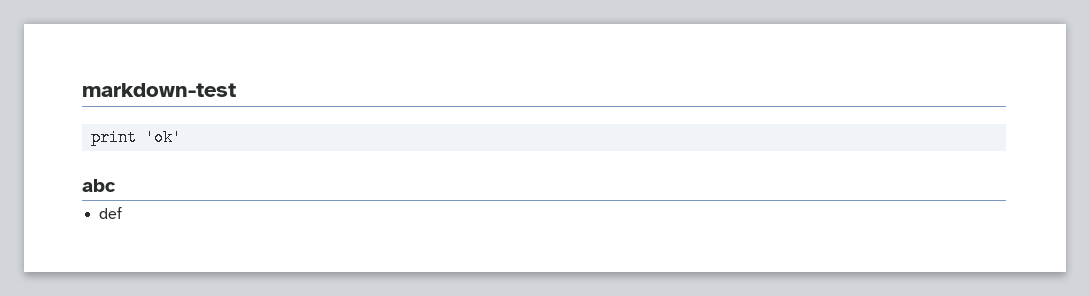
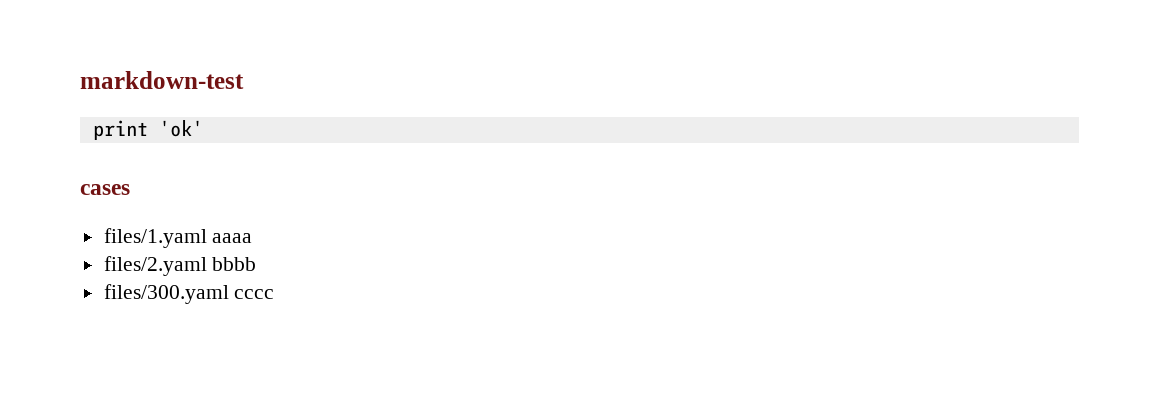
[82,179,116,192] [99,207,123,219] abc // def -> [80,184,130,195] [103,228,253,248] [103,256,257,276] [103,284,275,304] cases // files/1.yaml aaaa // files/2.yaml bbbb // files/300.yaml cccc

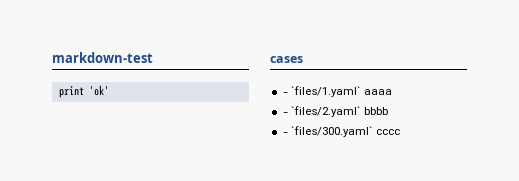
[103,228,207,248] files/1.yaml -> [282,86,361,97] - `files/1.yaml`
[103,256,207,276] files/2.yaml -> [282,106,361,117] - `files/2.yaml`
[103,284,229,304] files/300.yaml -> [282,126,373,137] - `files/300.yaml`

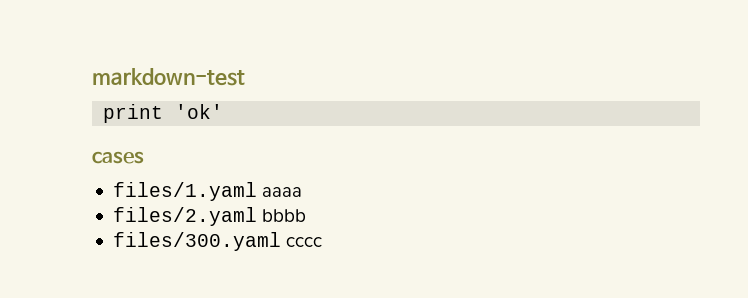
[282,86,361,97] - `files/1.yaml` -> [112,182,257,201] files/1.yaml
[282,106,361,117] - `files/2.yaml` -> [112,207,257,226] files/2.yaml
[282,126,373,137] - `files/300.yaml` -> [112,232,281,251] files/300.yaml

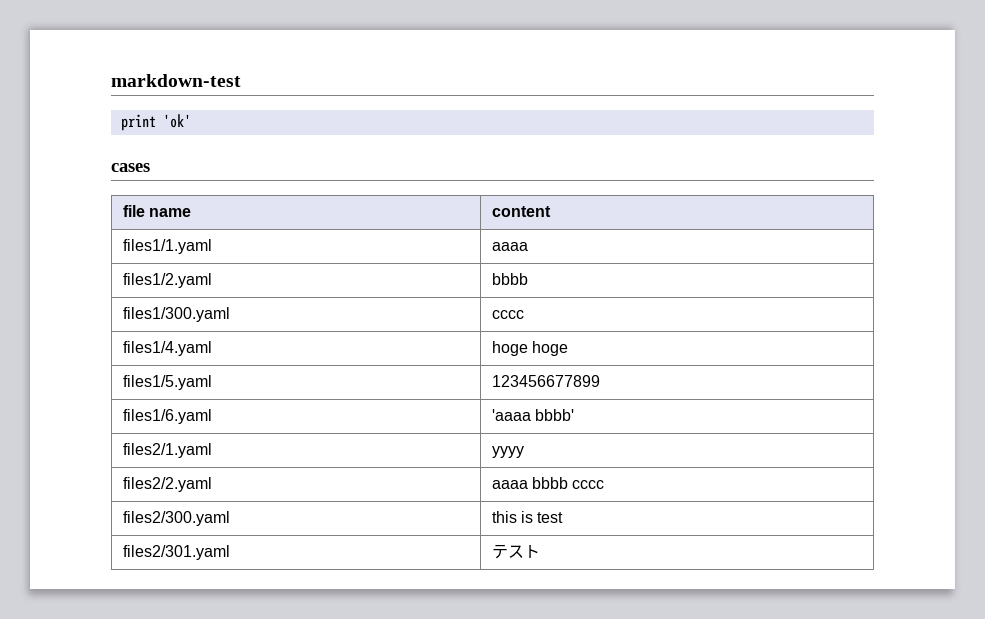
[112,182,303,201] [112,207,307,226] [112,232,323,251] // files/1.yaml aaaa // files/2.yaml bbbb // files/300.yaml cccc -> [122,205,191,217] [491,206,551,217] [122,239,212,254] [491,242,528,251] [122,273,212,288] [491,273,528,285] [122,307,230,322] [491,310,524,319] [122,341,212,356] [491,341,568,356] [122,375,212,390] [491,375,600,387] [122,409,212,424] [491,409,574,421] [122,443,212,458] [491,446,524,458] [122,477,212,492] [491,477,605,489] [122,511,230,526] [491,511,564,523] [122,545,230,560] [491,544,540,559] // file name | content // files1/1.yaml | aaaa // files1/2.yaml | bbbb // files1/300.yaml | cccc // files1/4.yaml | hoge hoge // files1/5.yaml | 123456677899 // files1/6.yaml | 'aaaa bbbb' // files2/1.yaml | yyyy // files2/2.yaml | aaaa bbbb cccc // files2/300.yaml | this is test // files2/301.yaml | テスト

